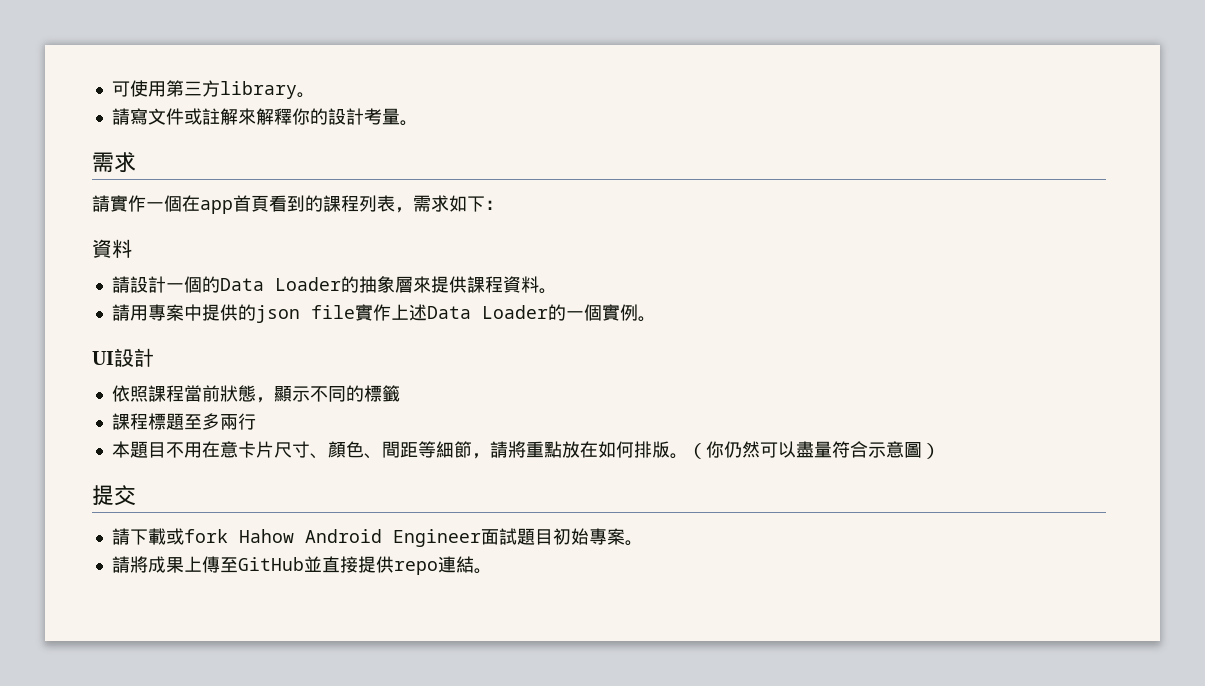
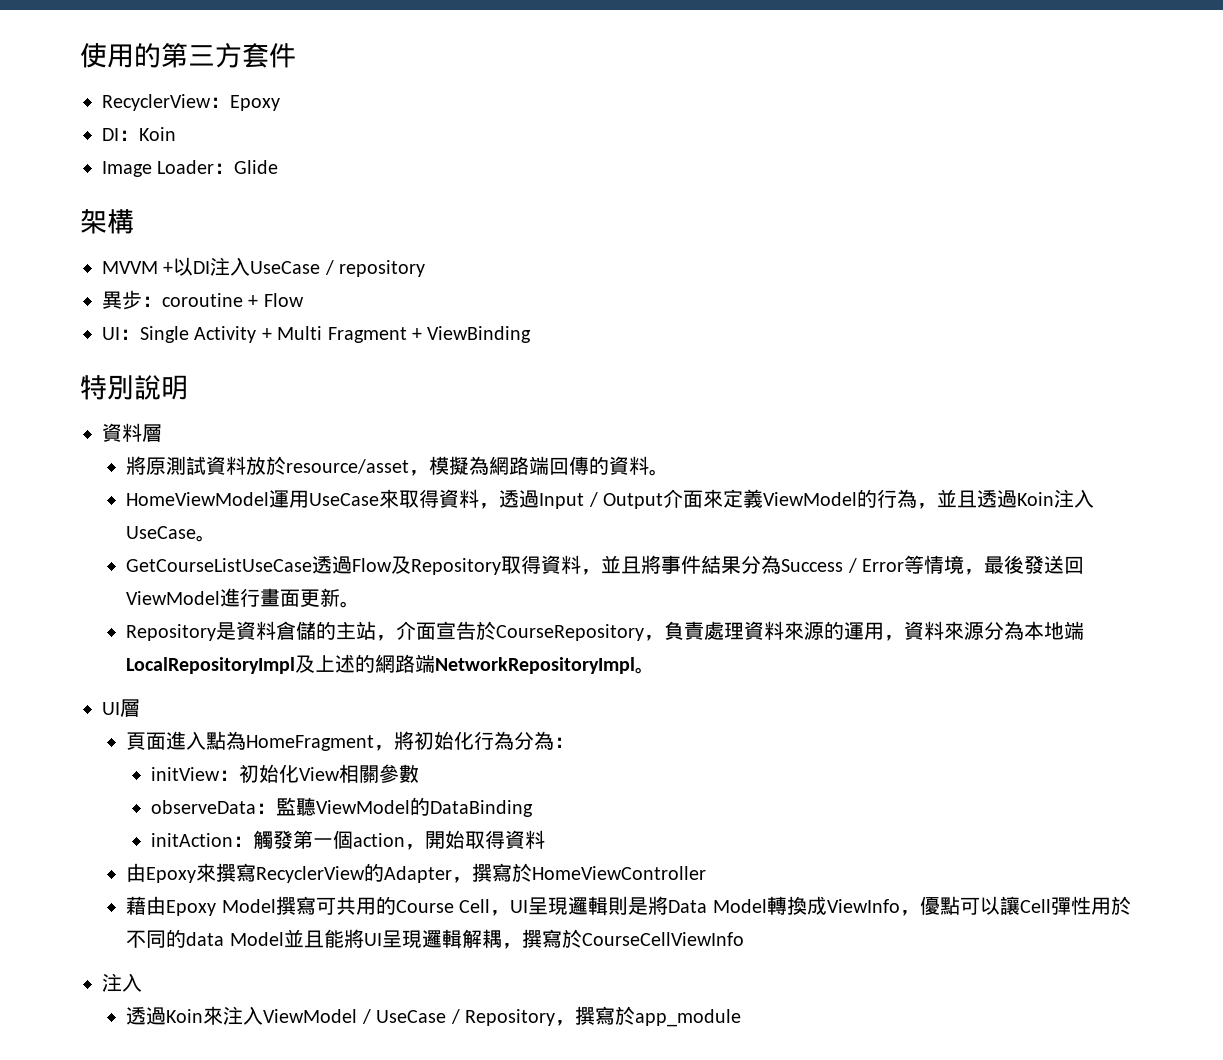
[111,80,315,99] [111,108,418,126] [92,152,136,173] [92,195,503,214] [92,239,132,258] [111,276,557,294] [111,304,656,323] [92,348,154,367] [111,385,400,403] [111,413,256,430] [111,441,940,459] [92,485,136,506] [111,528,643,547] [111,556,492,575] 可使用第三方library。 // 請寫文件或註解來解釋你的設計考量。 // 需求 // 請實作一個在app首頁看到的課程列表，需求如下： // 資料 // 請設計一個的Data Loader的抽象層來提供課程資料。 // 請用專案中提供的json file實作上述Data Loader的一個實例。 // UI設計 // 依照課程當前狀態，顯示不同的標籤 // 課程標題至多兩行 // 本題目不用在意卡片尺寸、顏色、間距等細節，請將重點放在如何排版。（你仍然可以盡量符合示意圖） // 提交 // 請下載或fork Hahow Android Engineer面試題目初始專案。 // 請將成果上傳至GitHub並直接提供repo連結。 -> [80,42,296,68] [102,94,280,111] [102,127,176,141] [102,160,279,177] [80,209,134,234] [102,257,426,277] [102,290,304,310] [102,326,532,343] [80,375,188,400] [102,423,162,442] [126,456,670,476] [126,489,1095,509] [126,526,217,542] [126,555,1085,575] [126,588,361,608] [126,621,1085,641] [126,654,656,674] [102,699,140,717] [126,731,575,751] [150,764,419,783] [150,797,533,817] [150,830,545,850] [126,863,707,883] [126,896,1131,916] [126,929,744,949] [102,973,142,992] [126,1006,741,1027] 使用的第三方套件 // RecyclerView：Epoxy // DI：Koin // Image Loader：Glide // 架構 // MVVM +以DI注入UseCase / repository // 異步：coroutine + Flow // UI：Single Activity + Multi Fragment + ViewBinding // 特別說明 // 資料層 // 將原測試資料放於resource/asset，模擬為網路端回傳的資料。 // HomeViewModel運用UseCase來取得資料，透過Input / Output介面來定義ViewModel的行為，並且透過Koin注入UseCase。 // GetCourseListUseCase透過Flow及Repository取得資料，並且將事件結果分為Success / Error等情境，最後發送回ViewModel進行畫面更新。 // Repository是資料倉儲的主站，介面宣告於CourseRepository，負責處理資料來源的運用，資料來源分為本地端LocalRepositoryImpl及上述的網路端NetworkRepositoryImpl。 // UI層 // 頁面進入點為HomeFragment，將初始化行為分為： // initView：初始化View相關參數 // observeData：監聽ViewModel的DataBinding // initAction：觸發第一個action，開始取得資料 // 由Epoxy來撰寫RecyclerView的Adapter，撰寫於HomeViewController // 藉由Epoxy Model撰寫可共用的Course Cell，UI呈現邏輯則是將Data Model轉換成ViewInfo，優點可以讓Cell彈性用於不同的data Model並且能將UI呈現邏輯解耦，撰寫於CourseCellViewInfo // 注入 // 透過Koin來注入ViewModel / UseCase / Repository，撰寫於app_module

